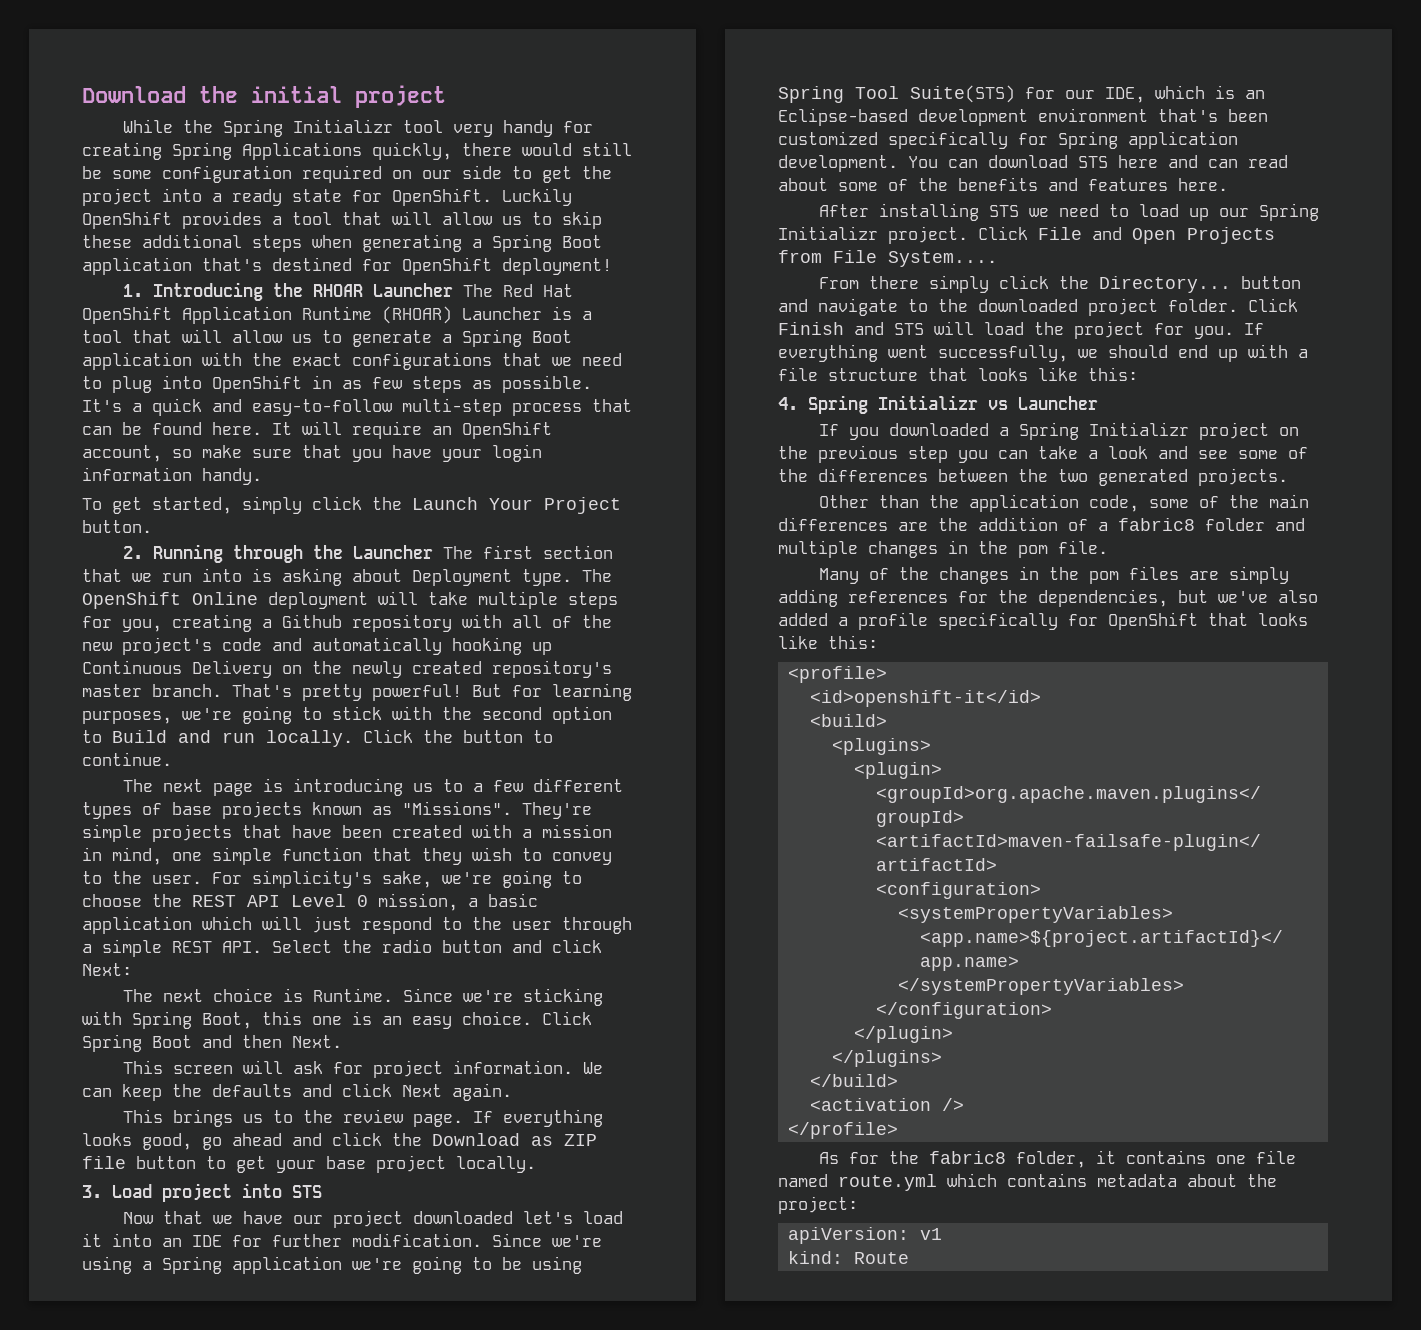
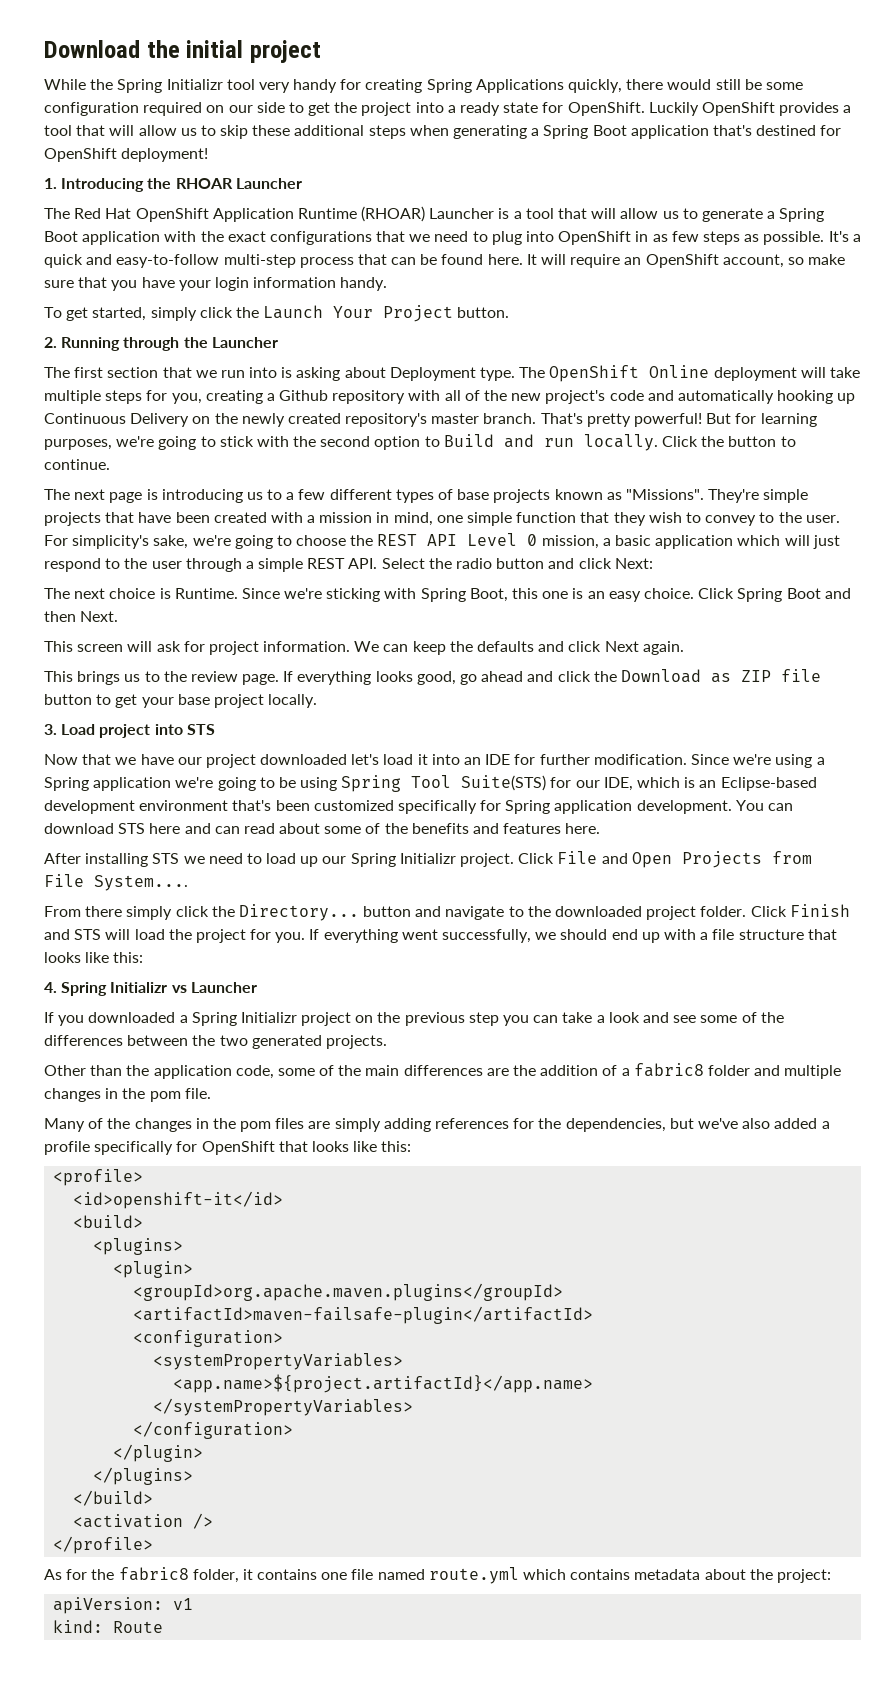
(454, 290) none -> (302, 183) //
(434, 552) none -> (278, 342) //

